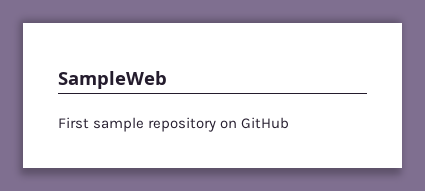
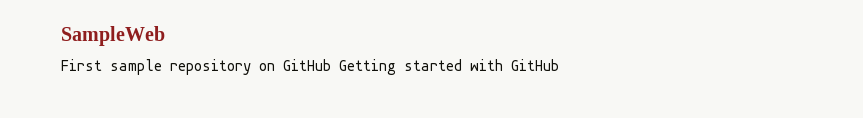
(290, 123) none -> [339,59,559,75] Getting started with GitHub

